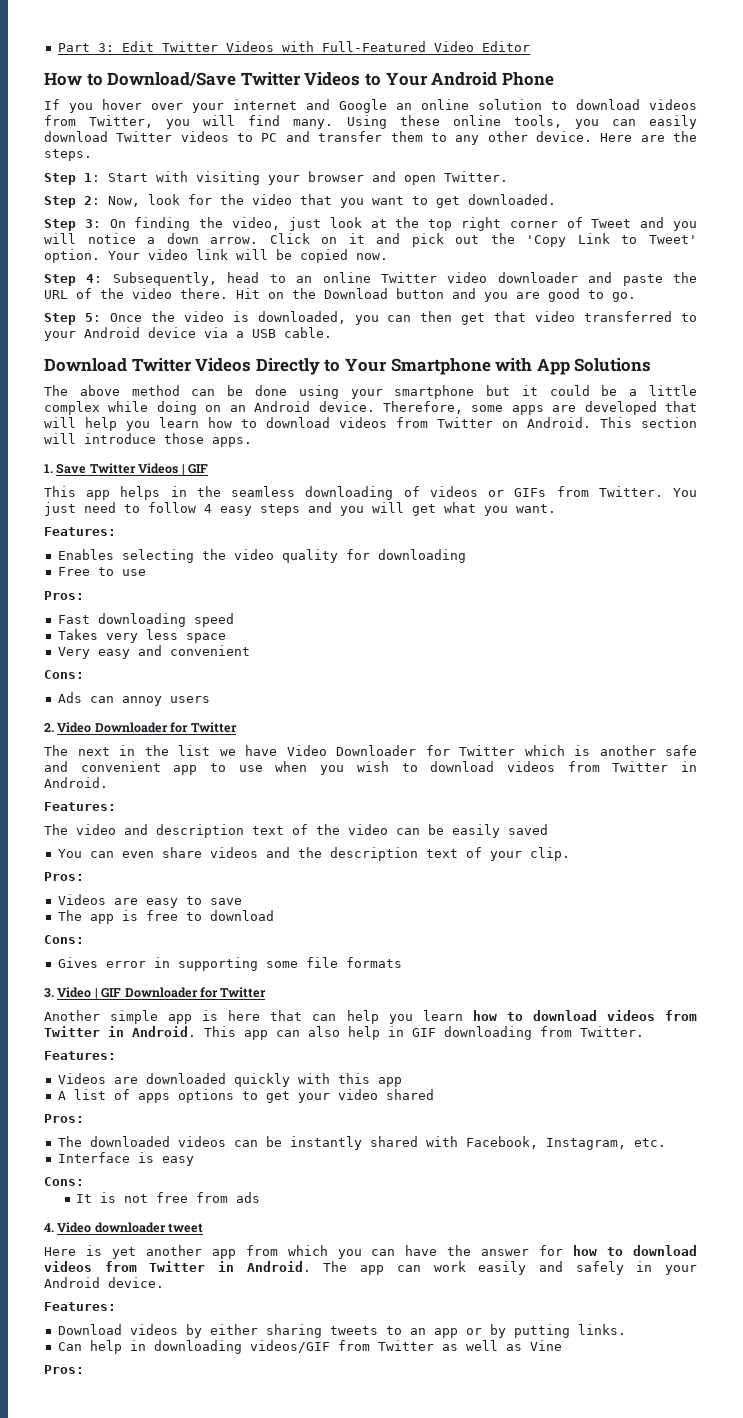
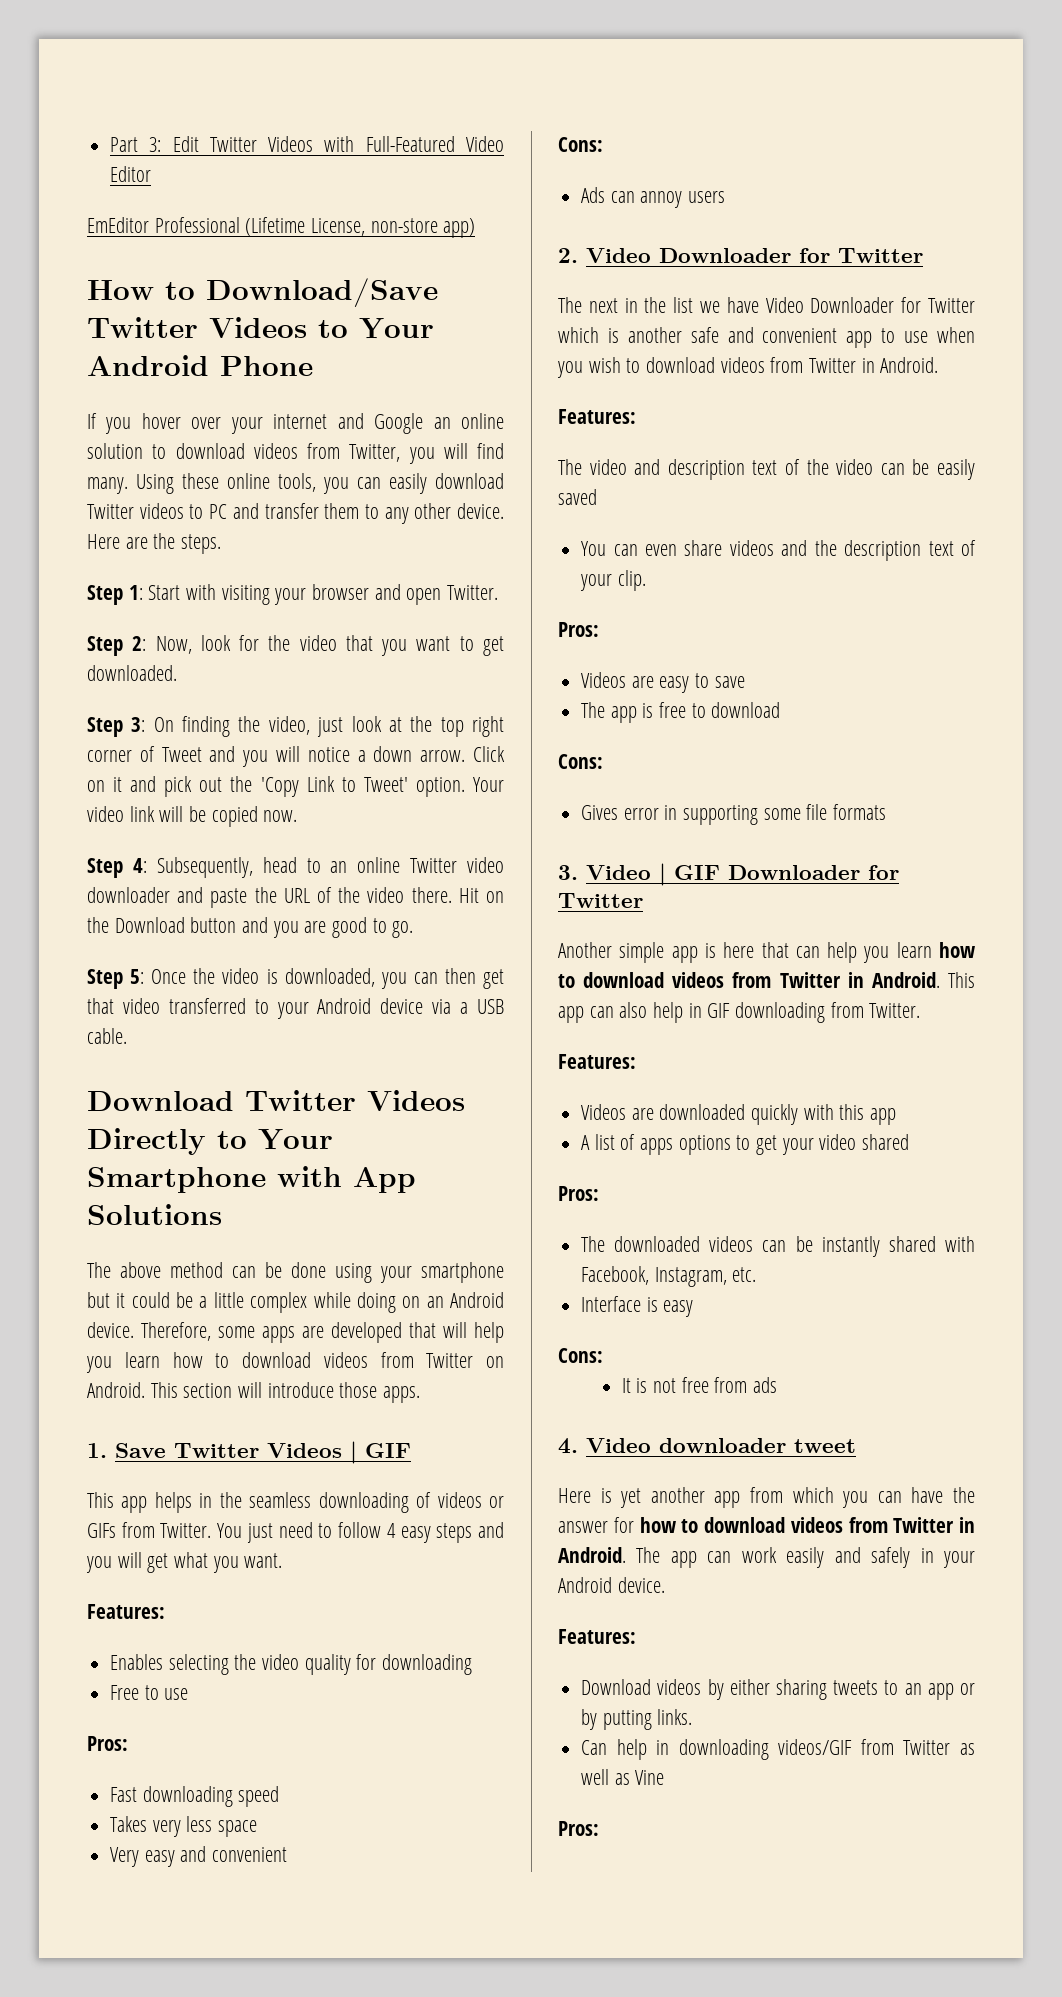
(530, 46) none -> [87,217,476,238] // EmEditor Professional (Lifetime License, non-store app)

